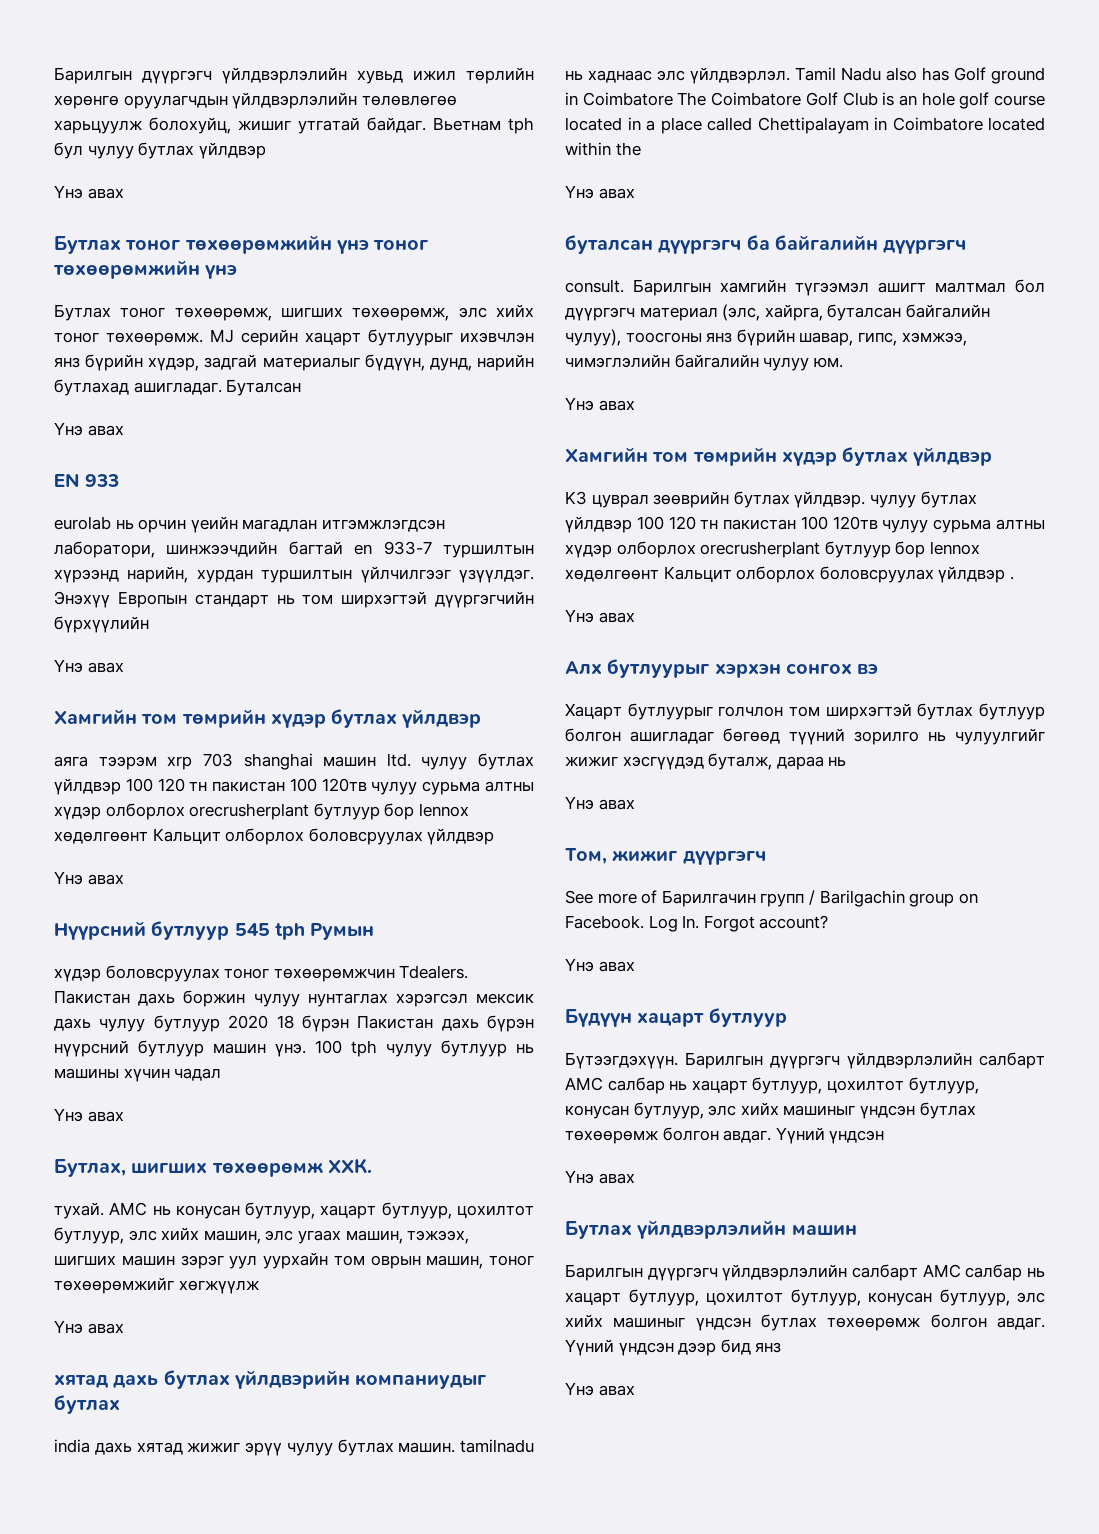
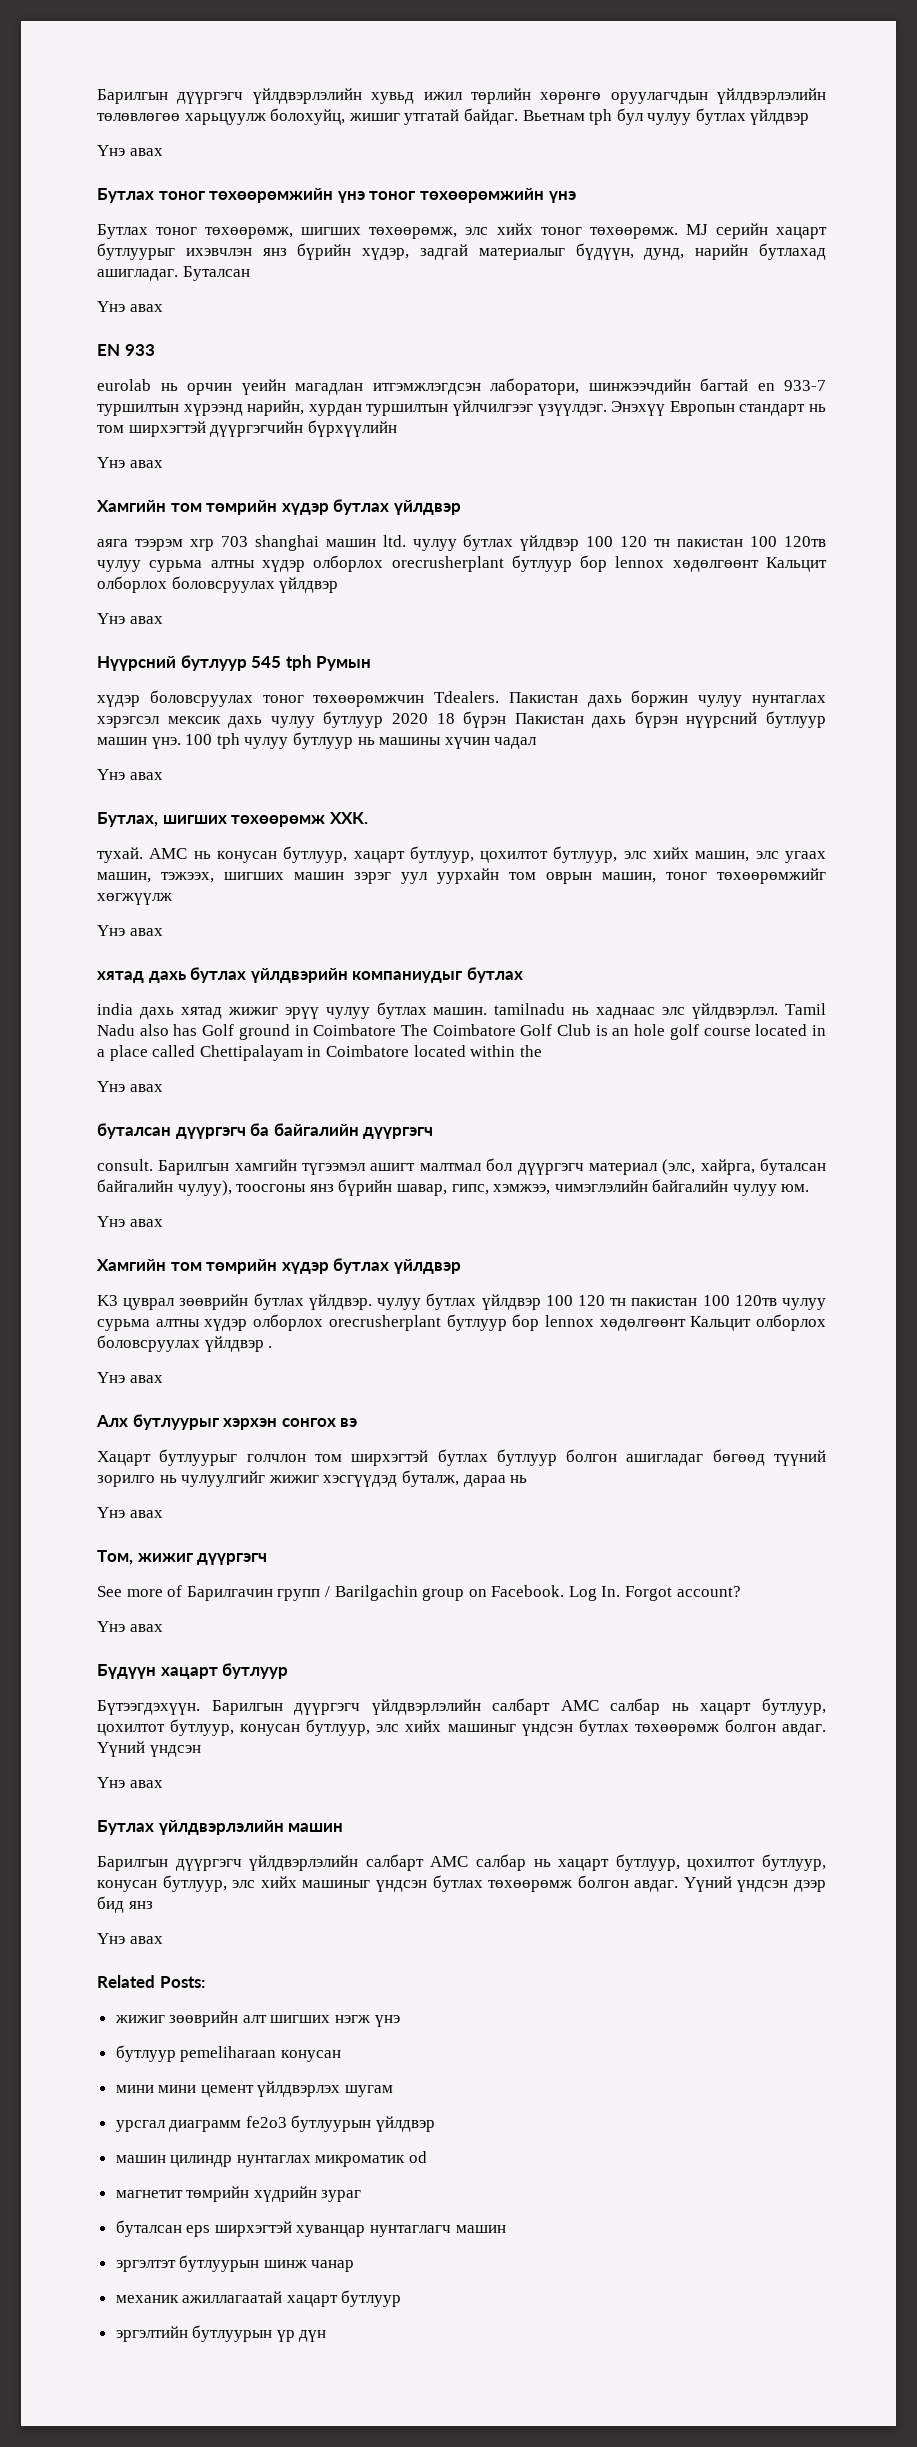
(635, 1390) none -> [97,1975,205,1988] [114,2011,400,2027] [115,2045,341,2062] [115,2081,394,2097] [115,2115,436,2132] [115,2151,428,2167] [115,2186,362,2202] [115,2220,506,2237] [115,2255,355,2272] [115,2290,402,2307] [115,2325,327,2342] // Related Posts: // жижиг зөөврийн алт шигших нэгж үнэ // бутлуур pemeliharaan конусан // мини мини цемент үйлдвэрлэх шугам // урсгал диаграмм fe2o3 бутлуурын үйлдвэр // машин цилиндр нунтаглах микроматик od // магнетит төмрийн хүдрийн зураг // буталсан eps ширхэгтэй хуванцар нунтаглагч машин // эргэлтэт бутлуурын шинж чанар // механик ажиллагаатай хацарт бутлуур // эргэлтийн бутлуурын үр дүн

